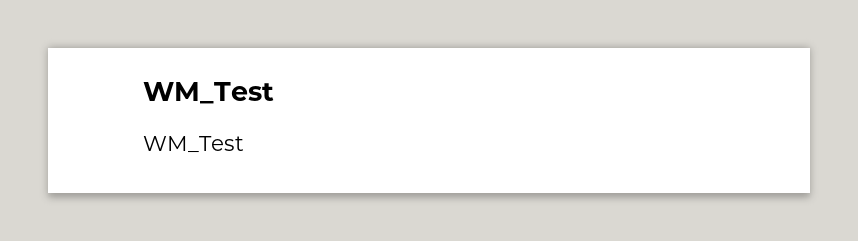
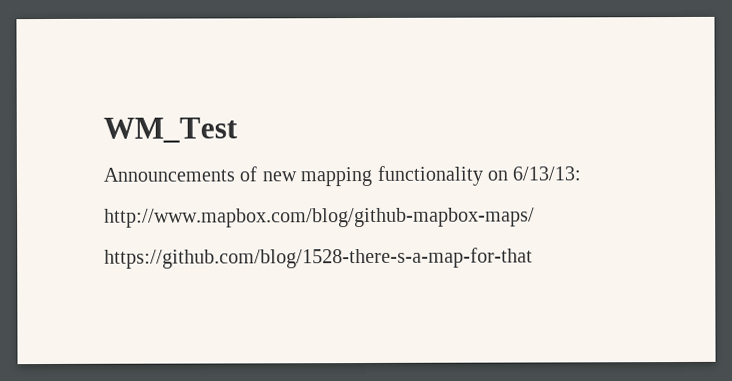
[143,136,244,153] WM_Test -> [103,165,582,187] [104,207,535,228] [104,247,533,269] Announcements of new mapping functionality on 6/13/13: // http://www.mapbox.com/blog/github-mapbox-maps/ // https://github.com/blog/1528-there-s-a-map-for-that

